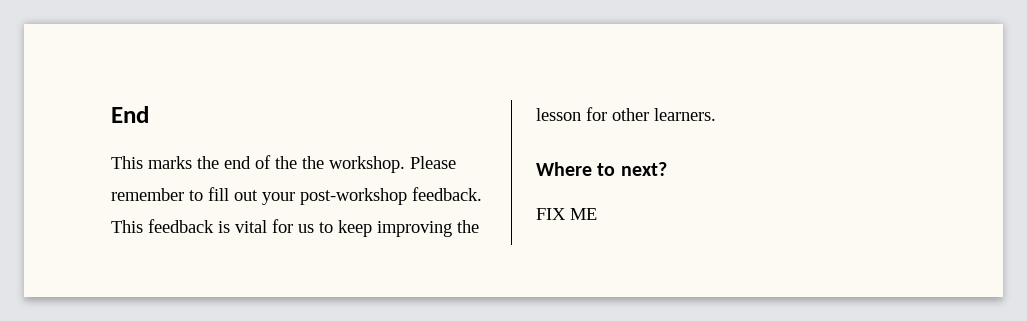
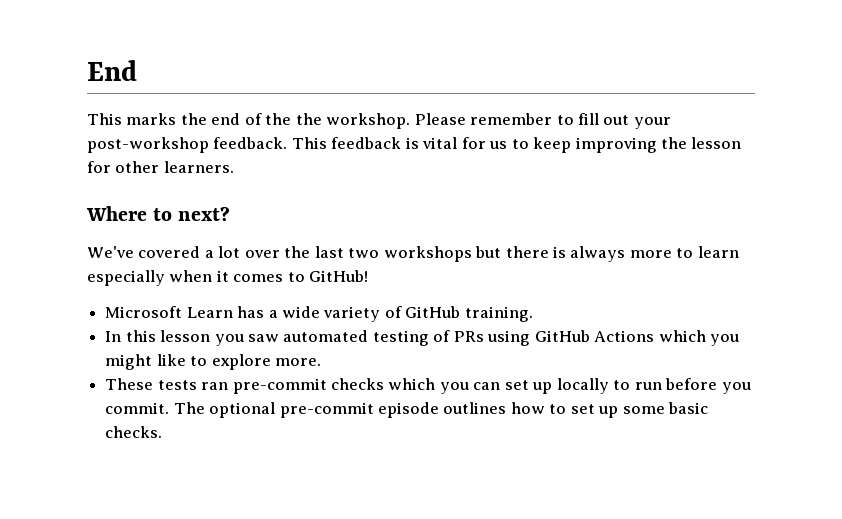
[536,208,597,220] FIX ME -> [87,246,739,262] [87,270,369,286] [105,306,533,322] [105,330,740,346] [105,354,321,370] [105,378,751,394] [105,402,709,418] [105,426,163,438] We've covered a lot over the last two workshops but there is always more to learn especially when it comes to GitHub! // Microsoft Learn has a wide variety of GitHub training. // In this lesson you saw automated testing of PRs using GitHub Actions which you might like to explore more. // These tests ran pre-commit checks which you can set up locally to run before you commit. The optional pre-commit episode outlines how to set up some basic checks.

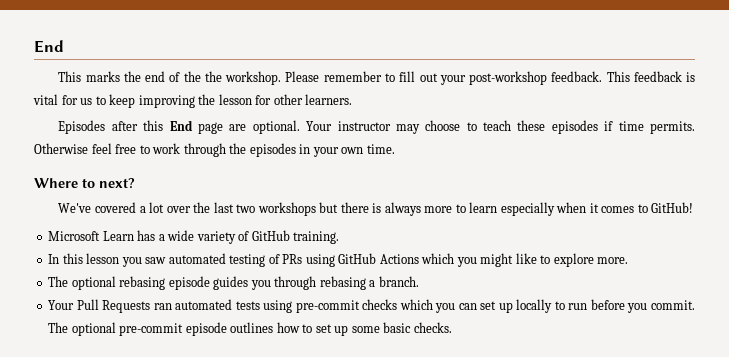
(234, 167) none -> [58,120,696,134] [34,143,395,157] // Episodes after this End page are optional. Your instructor may choose to teach these episodes if time permits. Otherwise feel free to work through the episodes in your own time.
[105,378,229,390] These tests ran -> [48,276,419,290] [48,299,293,313] The optional rebasing episode guides you through rebasing a branch. // Your Pull Requests ran automated tests using

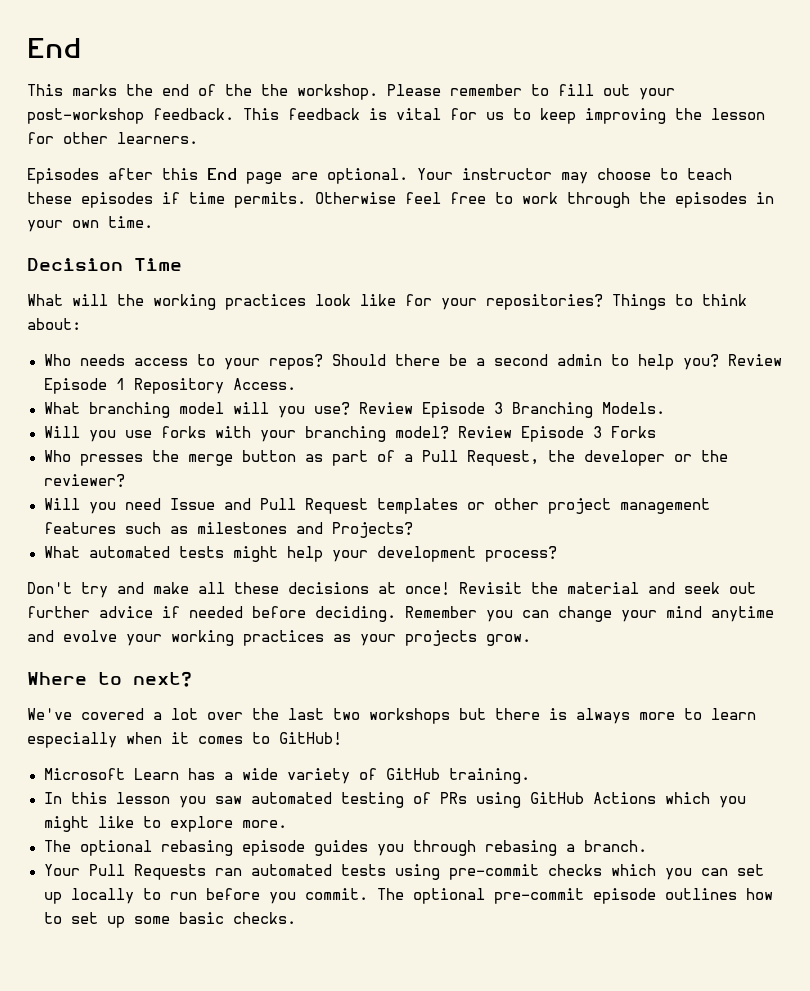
(395, 149) none -> [27,258,182,271] [27,294,747,310] [27,318,81,330] [43,354,782,370] [43,378,296,394] [43,402,665,418] [43,426,656,442] [43,450,728,466] [43,474,125,487] [43,498,710,514] [43,522,413,538] [43,546,557,562] [27,582,756,598] [27,606,774,622] [27,630,531,646] // Decision Time // What will the working practices look like for your repositories? Things to think about: // Who needs access to your repos? Should there be a second admin to help you? Review Episode 1 Repository Access. // What branching model will you use? Review Episode 3 Branching Models. // Will you use forks with your branching model? Review Episode 3 Forks // Who presses the merge button as part of a Pull Request, the developer or the reviewer? // Will you need Issue and Pull Request templates or other project management features such as milestones and Projects? // What automated tests might help your development process? // Don't try and make all these decisions at once! Revisit the material and seek out further advice if needed before deciding. Remember you can change your mind anytime and evolve your working practices as your projects grow.

